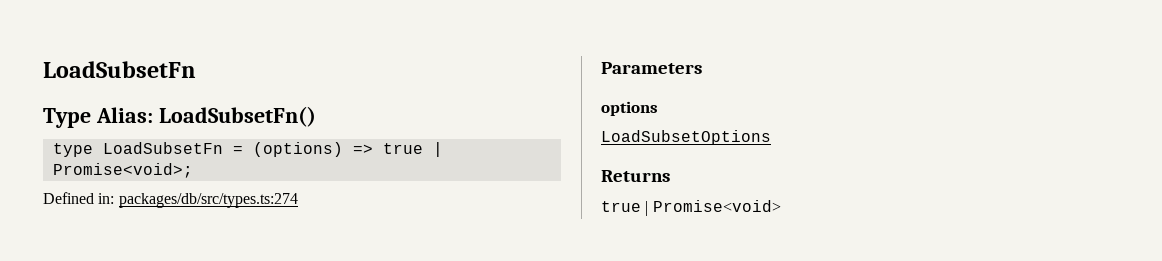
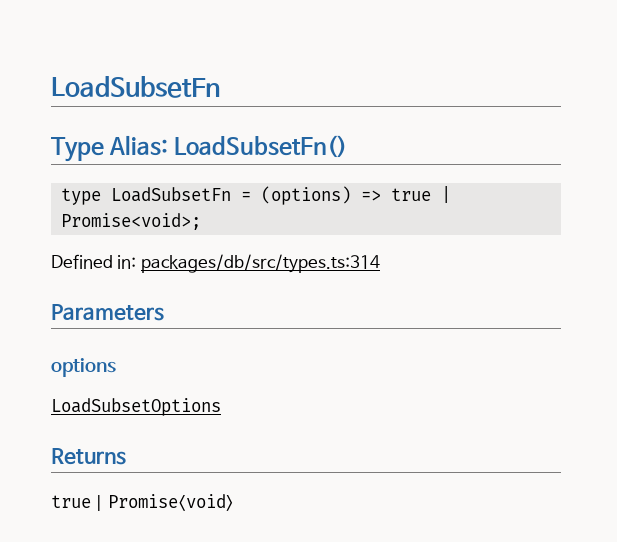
[118,193,298,208] packages/db/src/types.ts:274 -> [140,254,380,273] packages/db/src/types.ts:314

